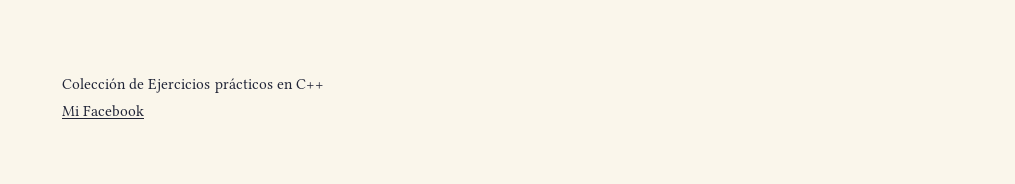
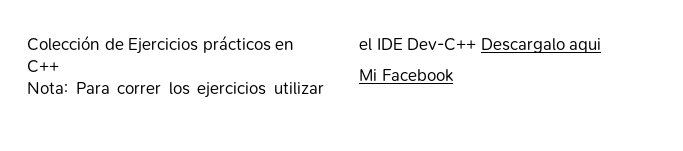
(324, 84) none -> [27,82,324,98] [359,38,602,53] // Nota: Para correr los ejercicios utilizar el IDE Dev-C++ Descargalo aqui

